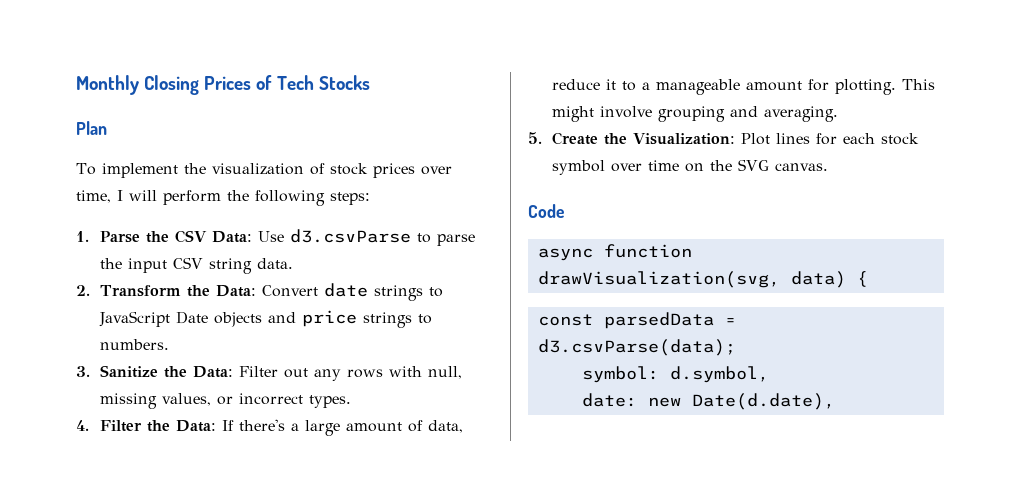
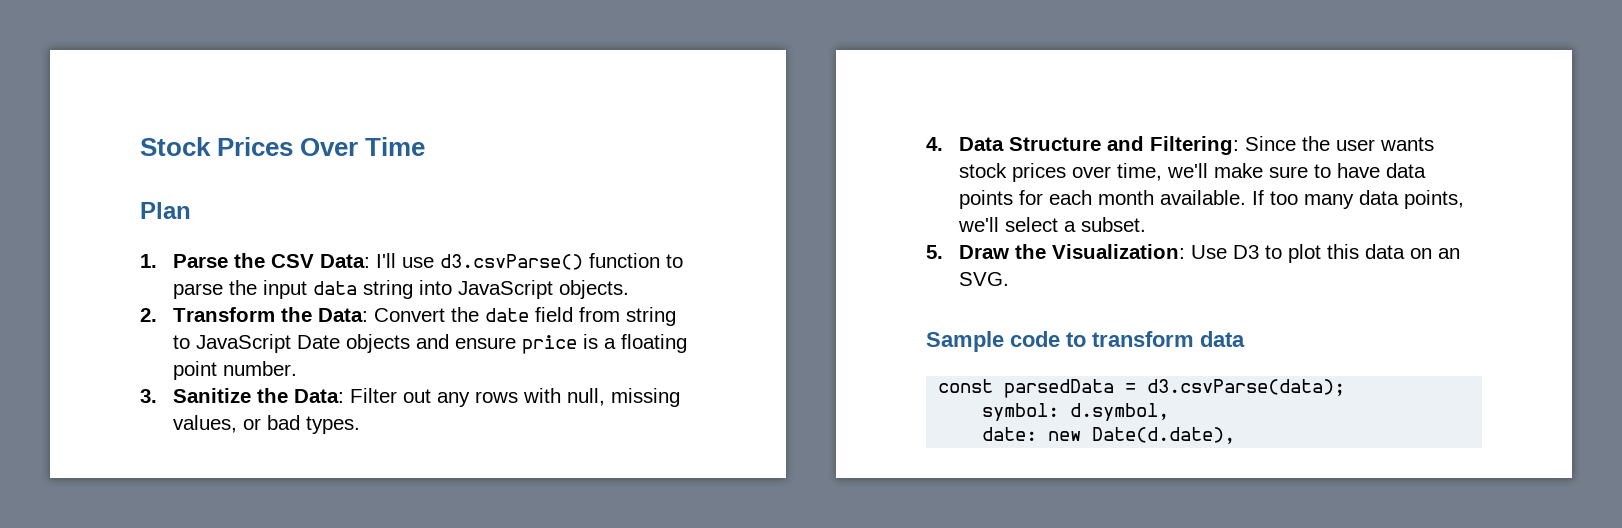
[76,75,370,95] [76,121,107,135] [76,163,452,178] [76,190,370,206] Monthly Closing Prices of Tech Stocks // Plan // To implement the visualization of stock prices over time, I will perform the following steps: -> [140,137,426,156] [140,202,191,219] Stock Prices Over Time // Plan
[257,229,475,246] [99,257,293,274] Use d3.csvParse to parse the input CSV string data. -> [375,253,683,270] [172,280,629,299] I'll use d3.csvParse() function to parse the input data string into JavaScript objects.
[323,283,423,301] date strings -> [450,307,676,326] the date field from string
[301,310,432,328] [99,339,169,350] price strings to numbers. -> [454,334,687,354] [172,361,297,380] ensure price is a floating point number.
[238,393,303,405] incorrect -> [266,415,300,430] bad
[99,419,463,436] [551,79,935,95] [551,106,838,122] Filter the Data: If there's a large amount of data, reduce it to a manageable amount for plotting. This might involve grouping and averaging. -> [958,136,1434,155] [958,163,1426,182] [958,190,1464,209] [957,217,1146,232] Data Structure and Filtering: Since the user wants stock prices over time, we'll make sure to have data points for each month available. If too many data points, we'll select a subset.
[551,132,598,145] Create -> [958,245,1009,259] Draw
[740,133,919,145] [551,159,828,175] [528,204,564,218] [537,244,692,261] [537,271,868,288] Plot lines for each stock symbol over time on the SVG canvas. // Code // async function drawVisualization(svg, data) { -> [1190,244,1460,263] [958,272,1009,286] [926,331,1245,352] Use D3 to plot this data on an SVG. // Sample code to transform data

